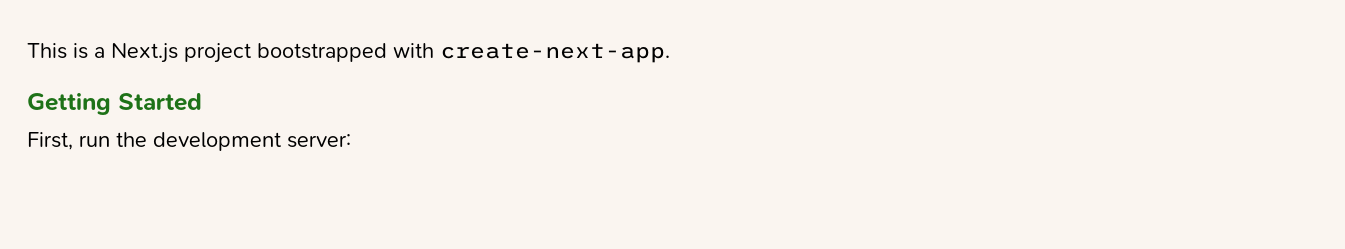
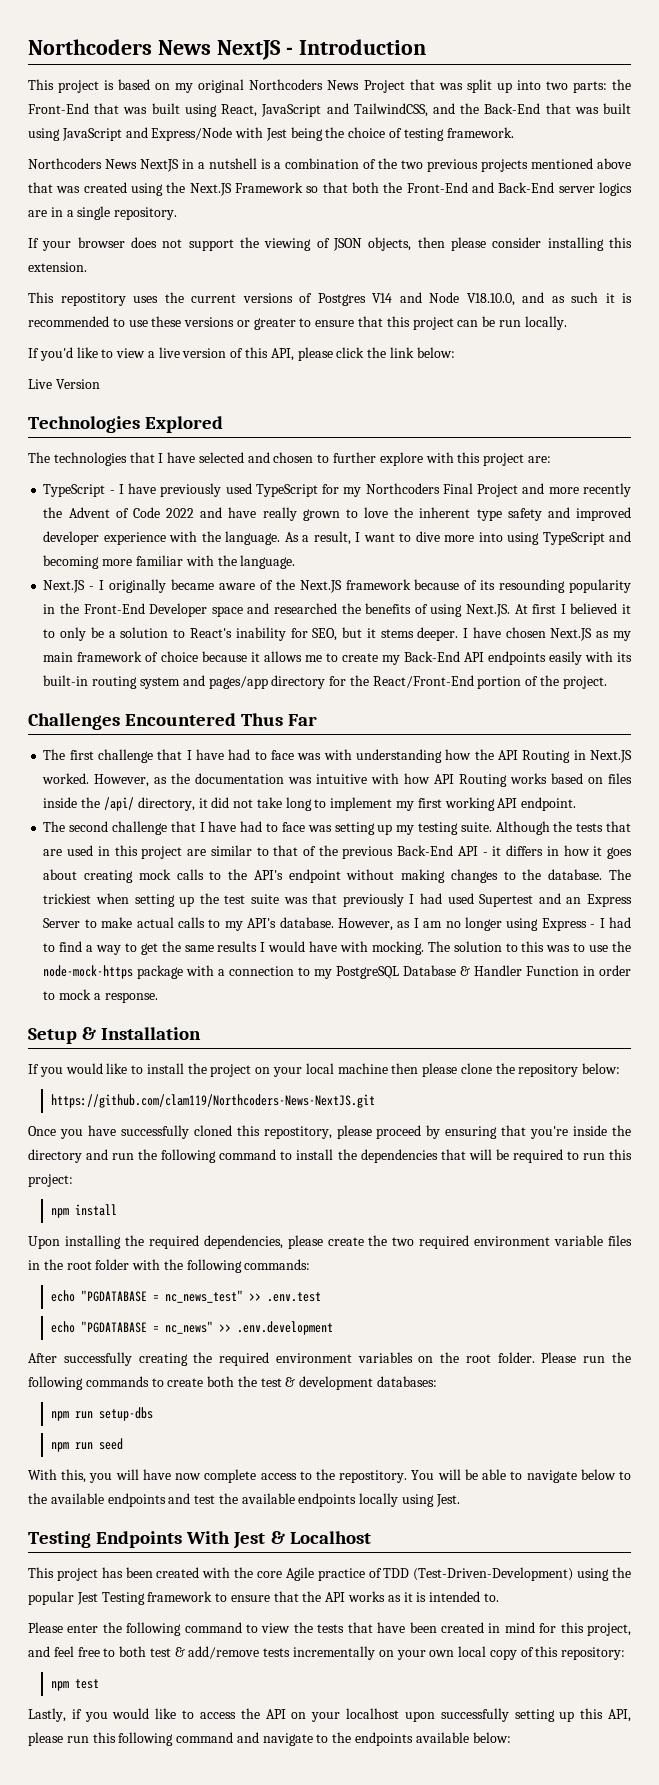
[27,43,670,63] [27,93,202,115] [27,132,351,151] This is a Next.js project bootstrapped with create-next-app. // Getting Started // First, run the development server: -> [28,39,426,60] [28,79,631,93] [28,103,631,117] [28,127,514,141] [28,158,631,172] [28,182,632,196] [28,206,178,220] [28,237,632,251] [28,262,87,272] [28,292,632,306] [28,316,567,330] [28,347,455,361] [28,379,100,389] [28,416,224,433] [28,452,551,466] [43,483,632,497] [43,507,632,521] [43,531,632,545] [43,555,296,569] [43,579,631,593] [43,603,632,617] [43,627,631,641] [43,651,633,665] [43,675,607,689] [28,713,318,730] [43,749,632,763] [42,773,632,787] [43,797,577,811] [43,821,632,835] [43,845,633,859] [43,869,632,883] [43,893,633,907] [43,917,631,931] [43,941,631,955] [43,965,631,979] [43,989,158,1003] [28,1027,202,1044] [28,1063,621,1077] [50,1094,375,1108] [28,1125,632,1139] [28,1149,632,1163] [28,1174,73,1187] [50,1204,117,1218] [28,1235,632,1249] [28,1259,311,1273] [50,1290,321,1303] [50,1321,333,1335] [28,1352,631,1366] [28,1376,438,1390] [50,1407,153,1421] [50,1438,123,1452] [28,1469,631,1483] [28,1493,460,1507] [28,1531,371,1549] [28,1567,631,1581] [28,1591,499,1605] [28,1622,632,1636] [28,1646,626,1660] [50,1679,99,1691] [28,1708,632,1722] [28,1732,511,1746] Northcoders News NextJS - Introduction // This project is based on my original Northcoders News Project that was split up into two parts: the Front-End that was built using React, JavaScript and TailwindCSS, and the Back-End that was built using JavaScript and Express/Node with Jest being the choice of testing framework. // Northcoders News NextJS in a nutshell is a combination of the two previous projects mentioned above that was created using the Next.JS Framework so that both the Front-End and Back-End server logics are in a single repository. // If your browser does not support the viewing of JSON objects, then please consider installing this extension. // This repostitory uses the current versions of Postgres V14 and Node V18.10.0, and as such it is recommended to use these versions or greater to ensure that this project can be run locally. // If you'd like to view a live version of this API, please click the link below: // Live Version // Technologies Explored // The technologies that I have selected and chosen to further explore with this project are: // TypeScript - I have previously used TypeScript for my Northcoders Final Project and more recently the Advent of Code 2022 and have really grown to love the inherent type safety and improved developer experience with the language. As a result, I want to dive more into using TypeScript and becoming more familiar with the language. // Next.JS - I originally became aware of the Next.JS framework because of its resounding popularity in the Front-End Developer space and researched the benefits of using Next.JS. At first I believed it to only be a solution to React's inability for SEO, but it stems deeper. I have chosen Next.JS as my main framework of choice because it allows me to create my Back-End API endpoints easily with its built-in routing system and pages/app directory for the React/Front-End portion of the project. // Challenges Encountered Thus Far // The first challenge that I have had to face was with understanding how the API Routing in Next.JS worked. However, as the documentation was intuitive with how API Routing works based on files inside the /api/ directory, it did not take long to implement my first working API endpoint. // The second challenge that I have had to face was setting up my testing suite. Although the tests that are used in this project are similar to that of the previous Back-End API - it differs in how it goes about creating mock calls to the API's endpoint without making changes to the database. The trickiest when setting up the test suite was that previously I had used Supertest and an Express Server to make actual calls to my API's database. However, as I am no longer using Express - I had to find a way to get the same results I would have with mocking. The solution to this was to use the node-mock-https package with a connection to my PostgreSQL Database & Handler Function in order to mock a response. // Setup & Installation // If you would like to install the project on your local machine then please clone the repository below: // https://github.com/clam119/Northcoders-News-NextJS.git // Once you have successfully cloned this repostitory, please proceed by ensuring that you're inside the directory and run the following command to install the dependencies that will be required to run this project: // npm install // Upon installing the required dependencies, please create the two required environment variable files in the root folder with the following commands: // echo "PGDATABASE = nc_news_test" >> .env.test // echo "PGDATABASE = nc_news" >> .env.development // After successfully creating the required environment variables on the root folder. Please run the following commands to create both the test & development databases: // npm run setup-dbs // npm run seed // With this, you will have now complete access to the repostitory. You will be able to navigate below to the available endpoints and test the available endpoints locally using Jest. // Testing Endpoints With Jest & Localhost // This project has been created with the core Agile practice of TDD (Test-Driven-Development) using the popular Jest Testing framework to ensure that the API works as it is intended to. // Please enter the following command to view the tests that have been created in mind for this project, and feel free to both test & add/remove tests incrementally on your own local copy of this repository: // npm test // Lastly, if you would like to access the API on your localhost upon successfully setting up this API, please run this following command and navigate to the endpoints available below:

